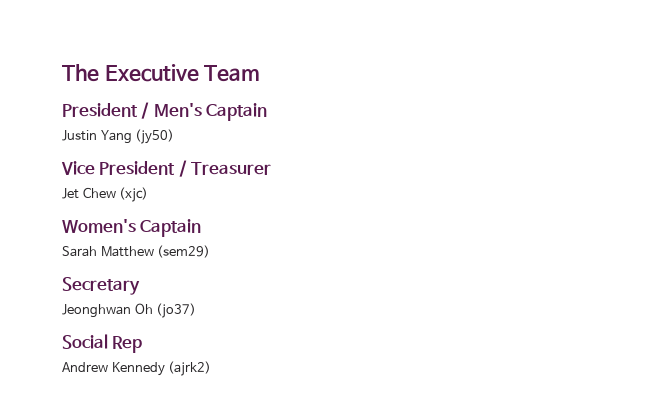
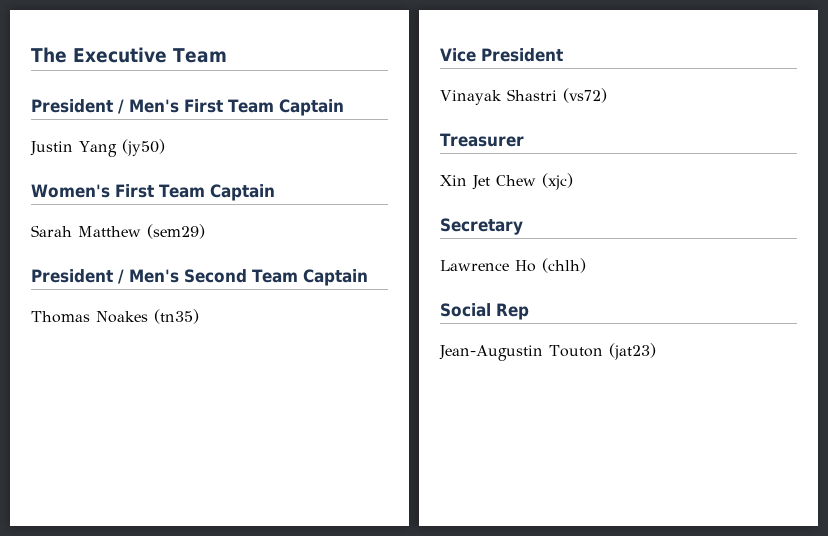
(202, 110) none -> [184,99,274,113] First Team
[61,160,272,177] [62,187,149,202] // Vice President / Treasurer // Jet Chew (xjc) -> (165, 147) none
(136, 226) none -> [115,184,205,198] First Team
[62,277,140,295] [62,303,197,318] Secretary // Jeonghwan Oh (jo37) -> [31,269,368,286] [31,309,199,324] [440,48,563,62] [440,88,607,105] [440,133,524,147] [440,173,573,190] [440,218,523,235] [440,258,586,273] President / Men's Second Team Captain // Thomas Noakes (tn35) // Vice President // Vinayak Shastri (vs72) // Treasurer // Xin Jet Chew (xjc) // Secretary // Lawrence Ho (chlh)
[62,361,212,376] Andrew Kennedy (ajrk2) -> [439,343,656,361] Jean-Augustin Touton (jat23)

